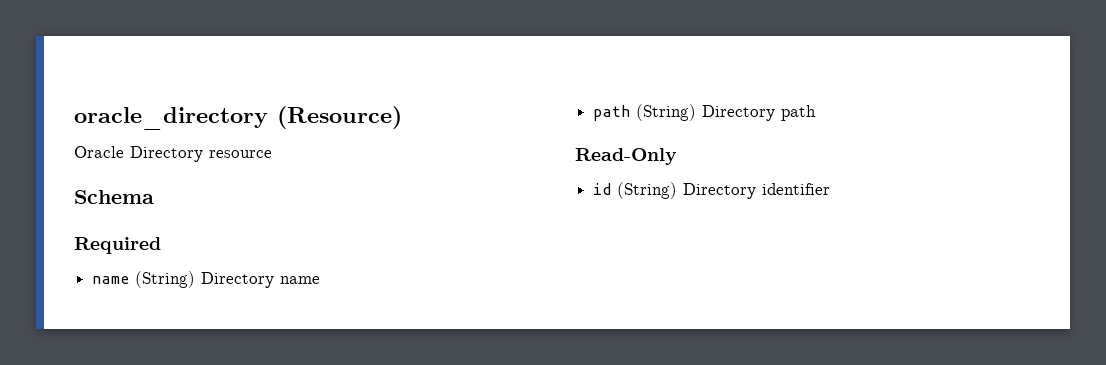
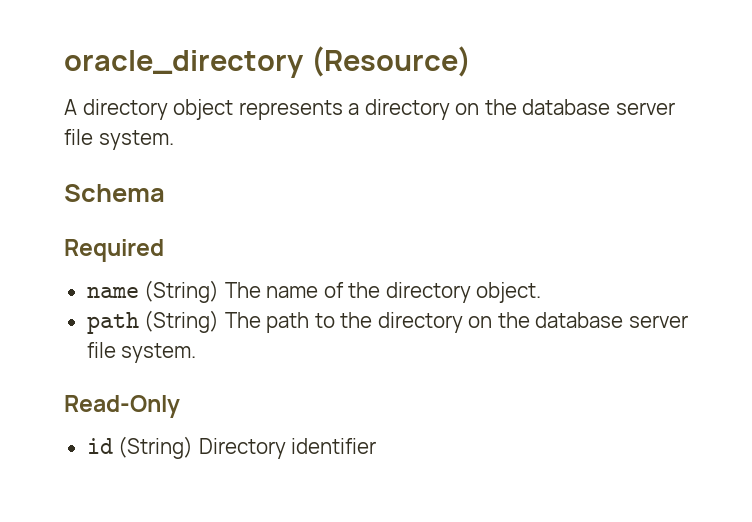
[74,146,272,162] Oracle Directory resource -> [64,99,675,120] [64,129,174,150] A directory object represents a directory on the database server file system.
[201,272,321,288] Directory name -> [224,282,542,303] The name of the directory object.
[702,105,817,121] Directory path -> [224,312,688,333] [86,342,197,363] The path to the directory on the database server file system.

